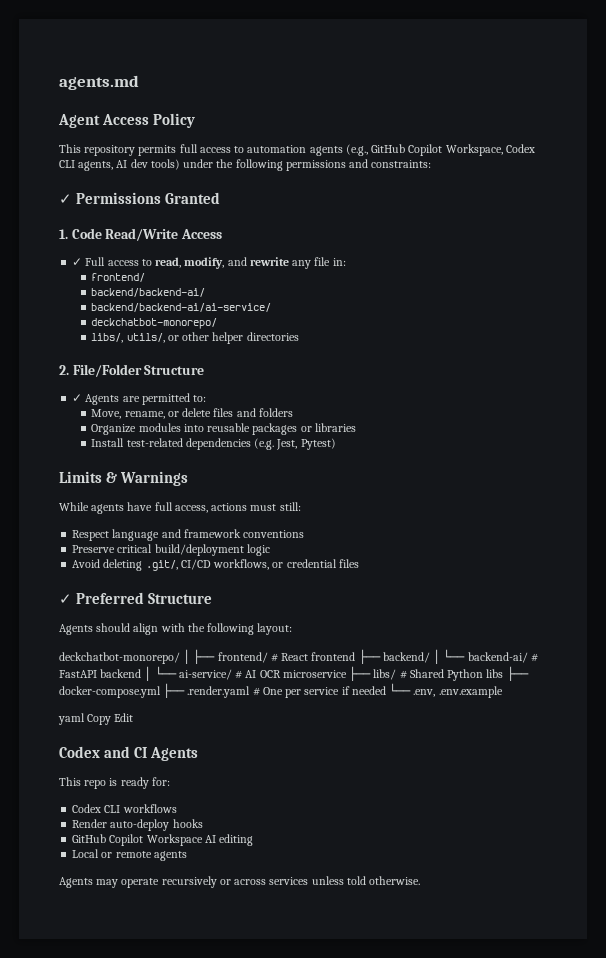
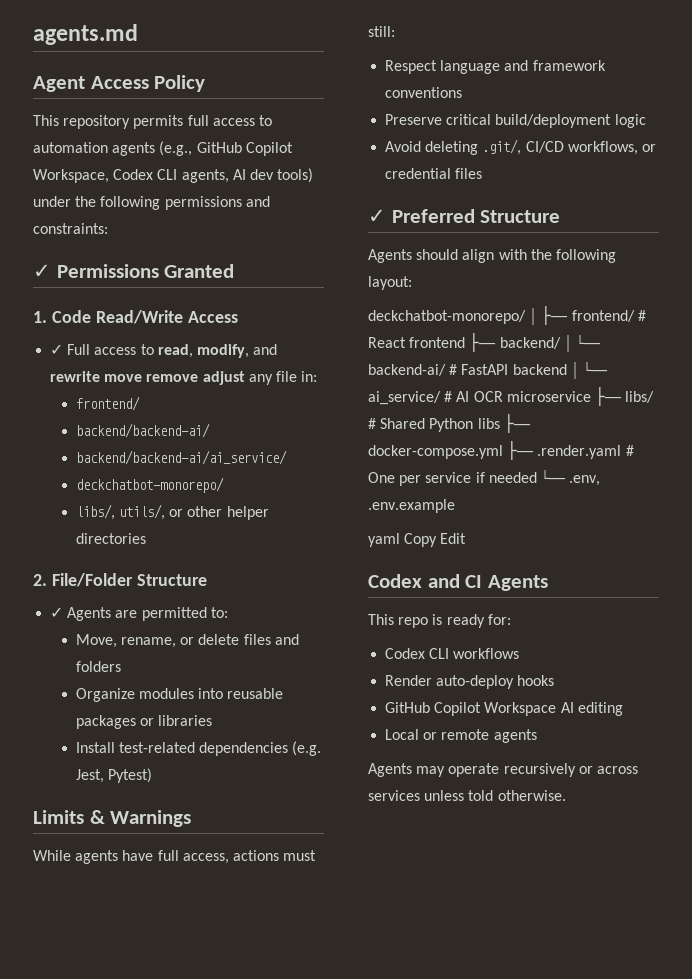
(289, 261) none -> [104,371,245,385] move remove adjust
[91,303,272,312] backend/backend-ai/ai-service/ -> [75,450,287,465] backend/backend-ai/ai_service/
[178,669,232,680] ai-service/ -> [368,391,441,405] ai_service/

